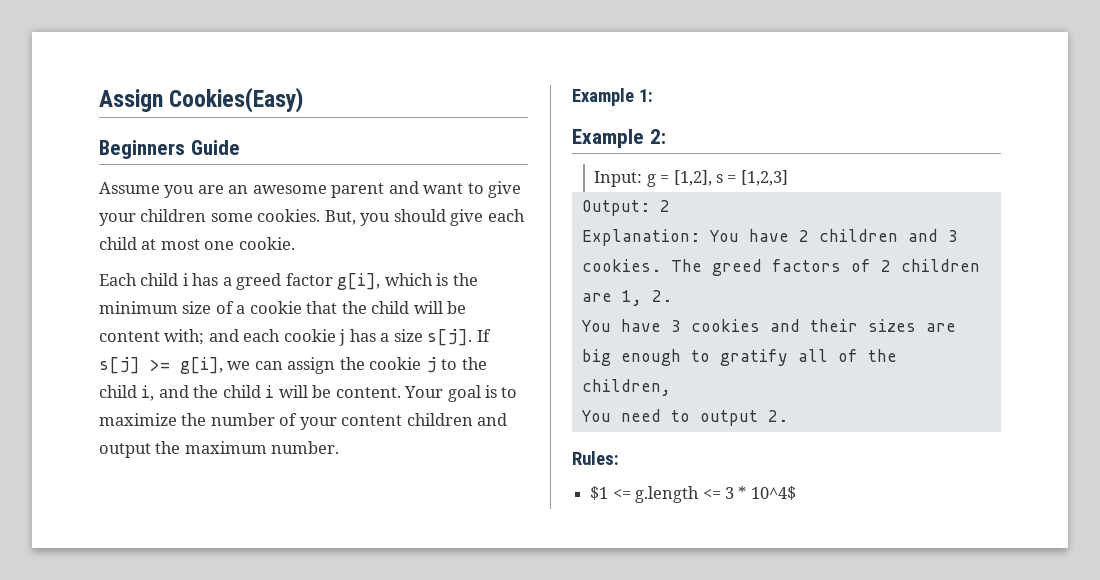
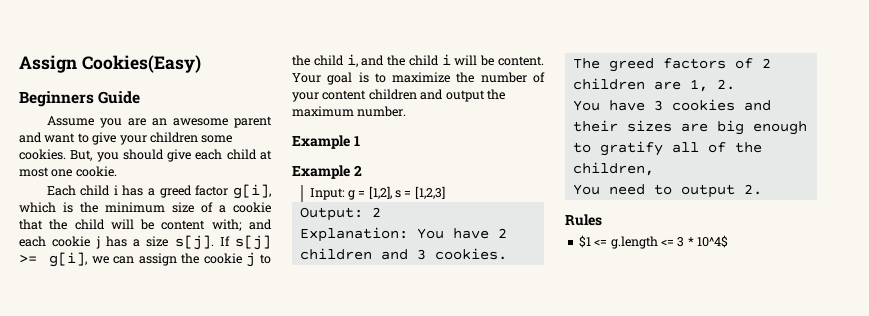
[638,89,653,102] [572,129,666,148] 1: // Example 2: -> [353,136,360,146] [292,165,362,179] 1 // Example 2
[572,451,619,465] Rules: -> [565,214,602,226] Rules

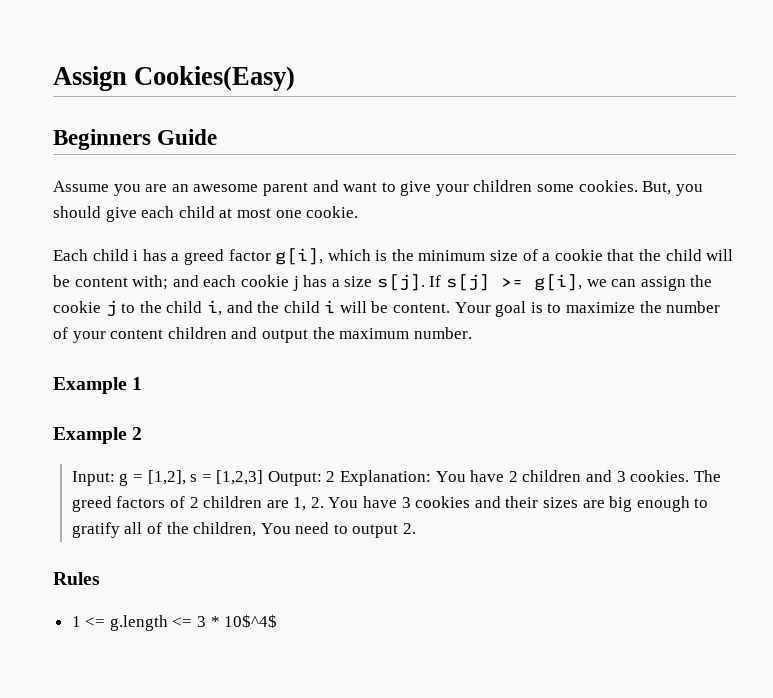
(445, 192) // -> (264, 477) none
(381, 212) // -> (336, 476) none
(735, 84) // -> (324, 502) none
(654, 169) // -> (257, 529) none
[578,235,591,248] $1 -> [71,616,81,627] 1
[697,235,728,248] 10^4$ -> [224,614,278,628] 10$^4$

